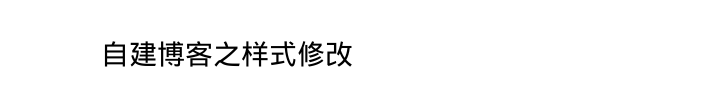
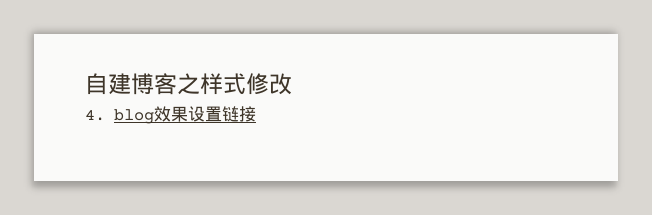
(353, 54) none -> [85,106,256,124] // 4. blog效果设置链接

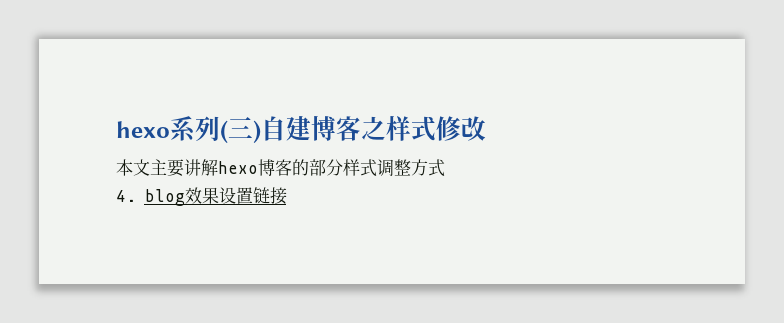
(85, 84) none -> [116,116,261,143] hexo系列(三)
(292, 84) none -> [116,159,445,177] // 本文主要讲解hexo博客的部分样式调整方式

